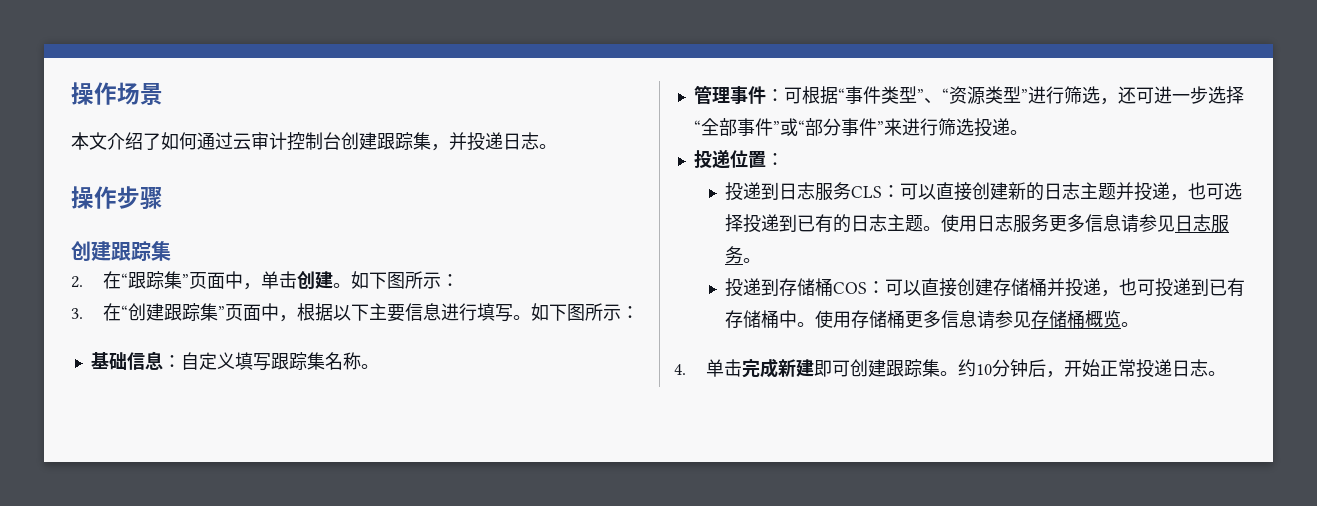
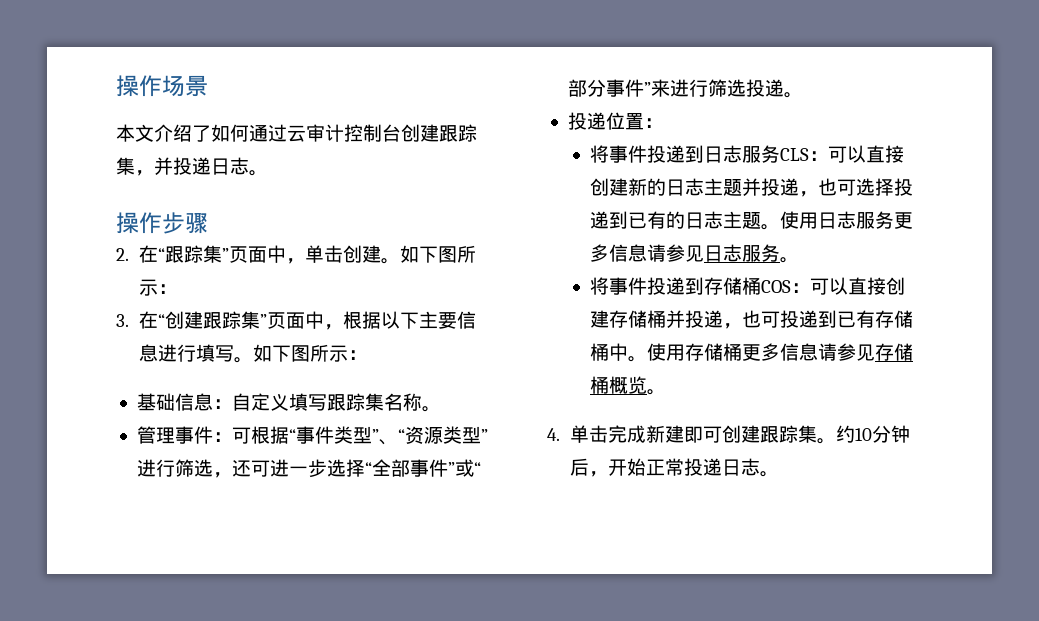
[71,241,171,261] // 创建跟踪集 -> (208, 223) none
(784, 159) none -> [590,145,648,163] 将事件
(762, 260) none -> [590,277,648,295] 将事件

